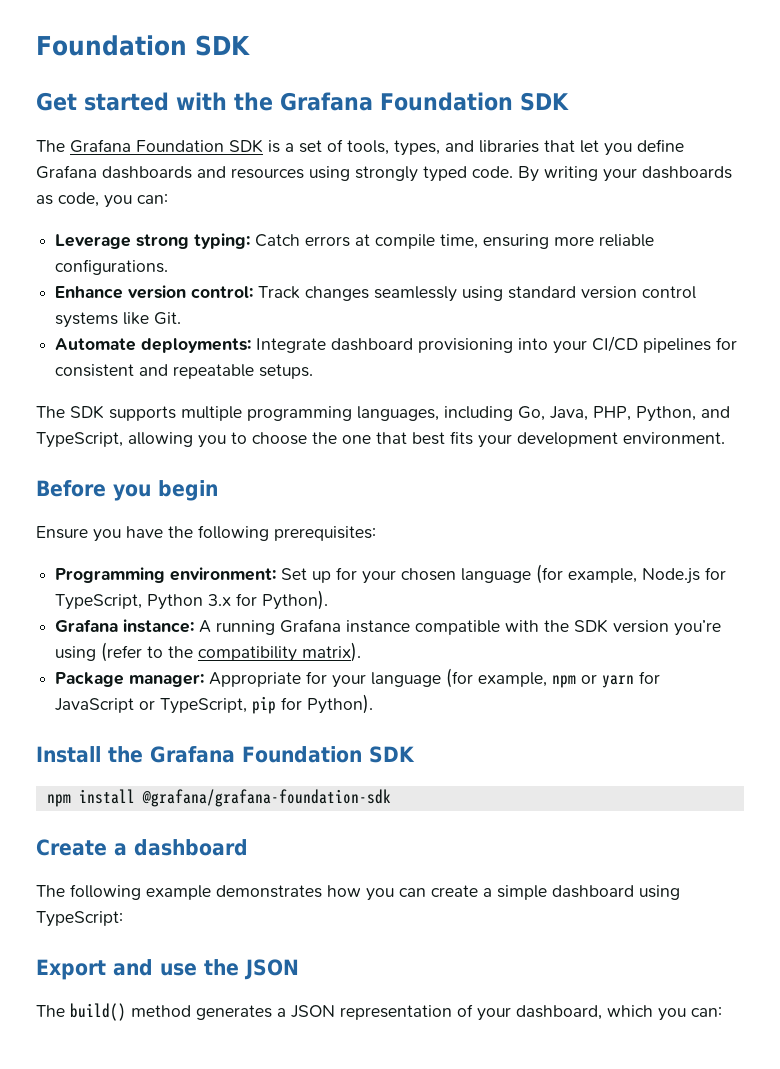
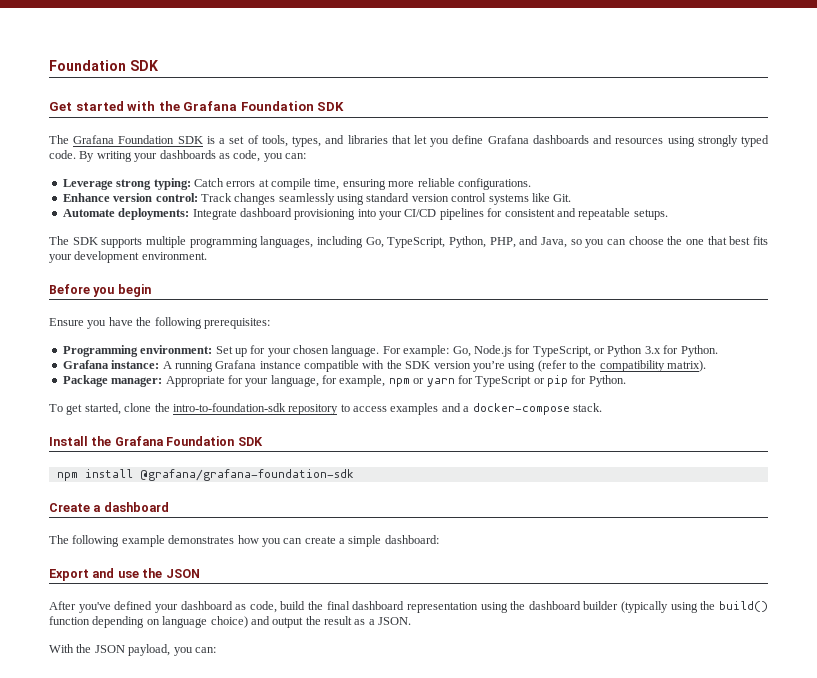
[550,406,730,422] [36,432,247,448] Java, PHP, Python, and TypeScript, allowing you to -> [387,236,626,248] TypeScript, Python, PHP, and Java, so you can
[461,564,638,584] language (for example, -> [331,345,471,357] language. For example: Go,
(143, 602) none -> [594,348,605,354] or
[262,590,329,610] Python). -> [680,345,718,357] Python.
[371,668,474,688] language (for -> [270,375,337,387] language, for
[55,694,374,714] JavaScript or TypeScript, pip for Python). -> [475,375,626,387] [49,403,602,415] TypeScript or pip for Python. // To get started, clone the intro-to-foundation-sdk repository to access examples and a docker-compose stack.
[552,885,680,900] [36,911,123,927] dashboard using TypeScript: -> [384,535,439,544] dashboard:
[36,1003,653,1021] The build() method generates a JSON representation of your dashboard, which -> [49,601,769,613] [49,616,412,628] [49,644,171,656] After you've defined your dashboard as code, build the final dashboard representation using the dashboard builder (typically using the build() function depending on language choice) and output the result as a JSON. // With the JSON payload,

